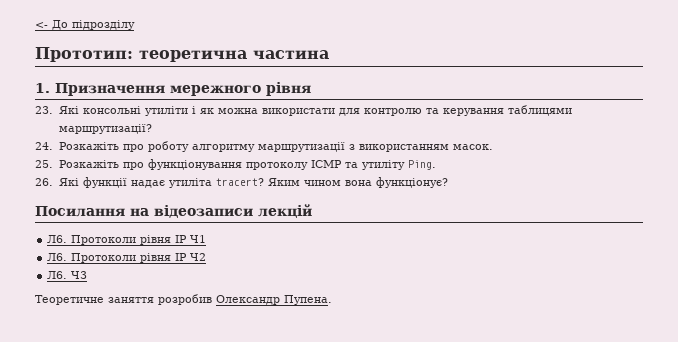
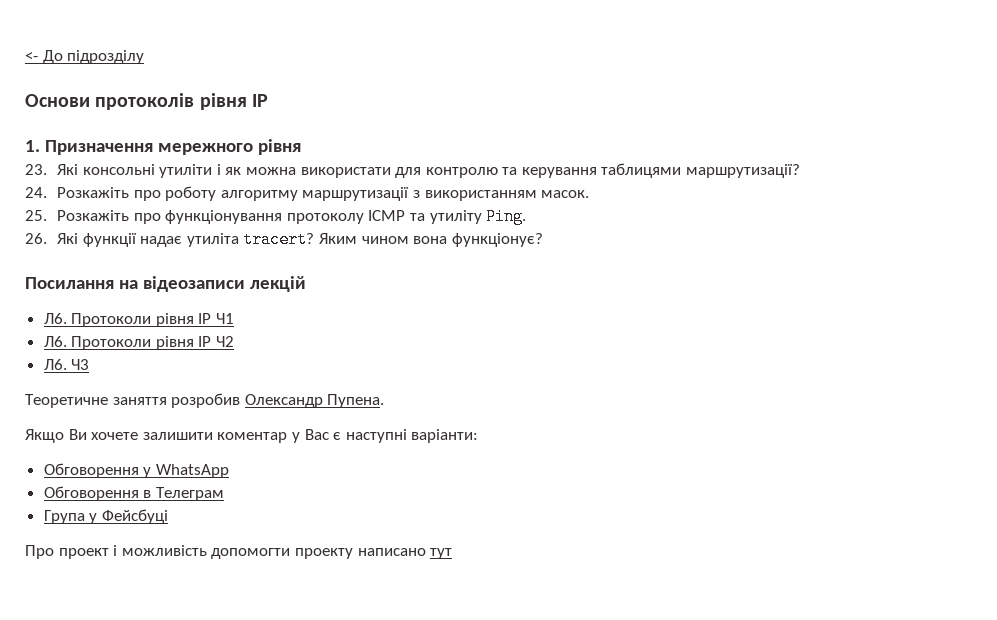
[35,47,329,62] Прототип: теоретична частина -> [25,93,268,110] Основи протоколів рівня IP
(332, 300) none -> [25,429,479,443] [43,463,229,478] [43,486,224,501] [43,509,168,524] [25,545,453,559] // Якщо Ви хочете залишити коментар у Вас є наступні варіанти: // Обговорення у WhatsApp // Обговорення в Телеграм // Група у Фейсбуці // Про проект і можливість допомогти проекту написано тут

